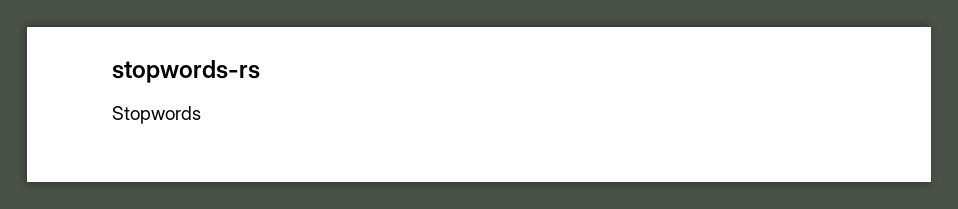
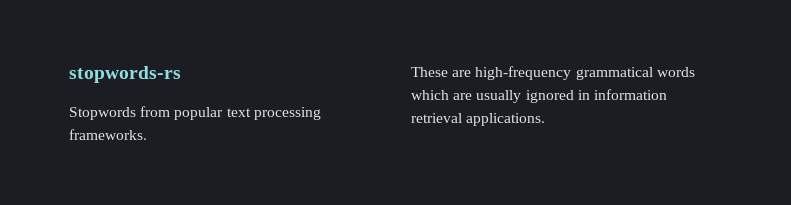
(201, 115) none -> [140,106,321,120] [69,129,147,140] [411,66,695,80] [411,89,667,103] [411,113,546,126] from popular text processing frameworks. // These are high-frequency grammatical words which are usually ignored in information retrieval applications.

